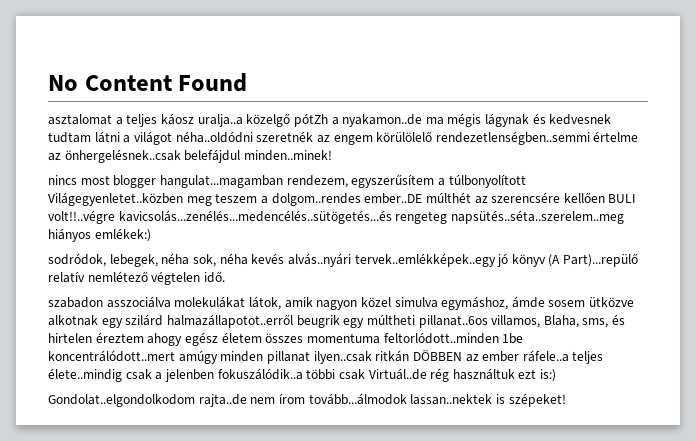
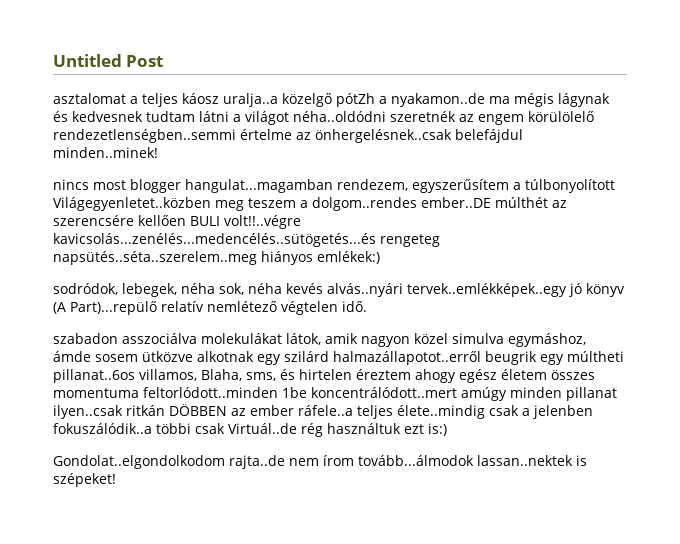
[48,73,248,92] No Content Found -> [53,54,164,67] Untitled Post

